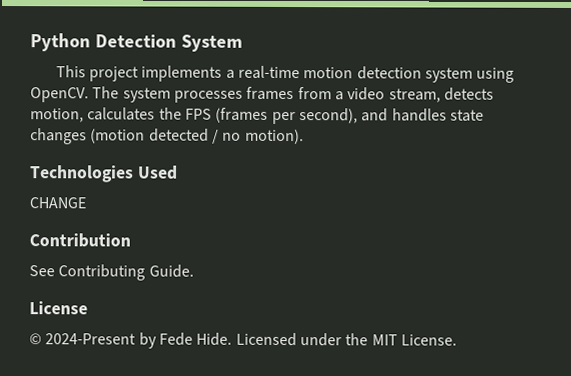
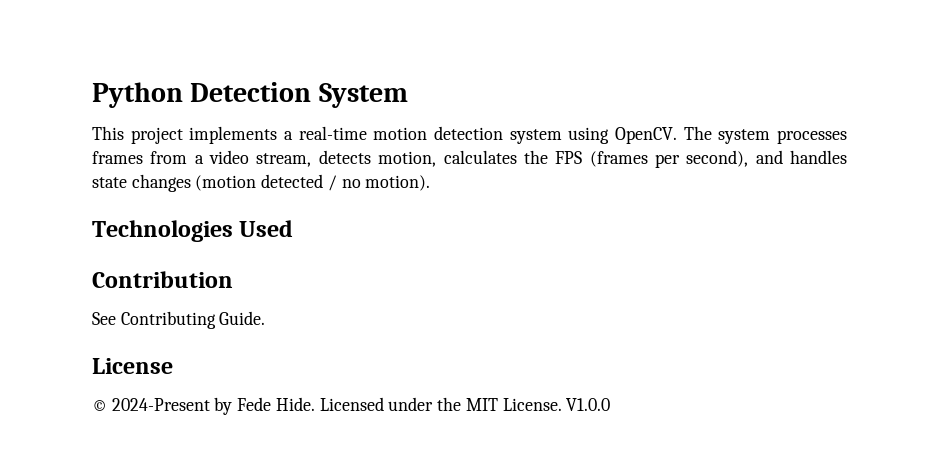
[29,197,86,209] // CHANGE -> (294, 228) none
(457, 340) none -> [566,398,611,411] V1.0.0

